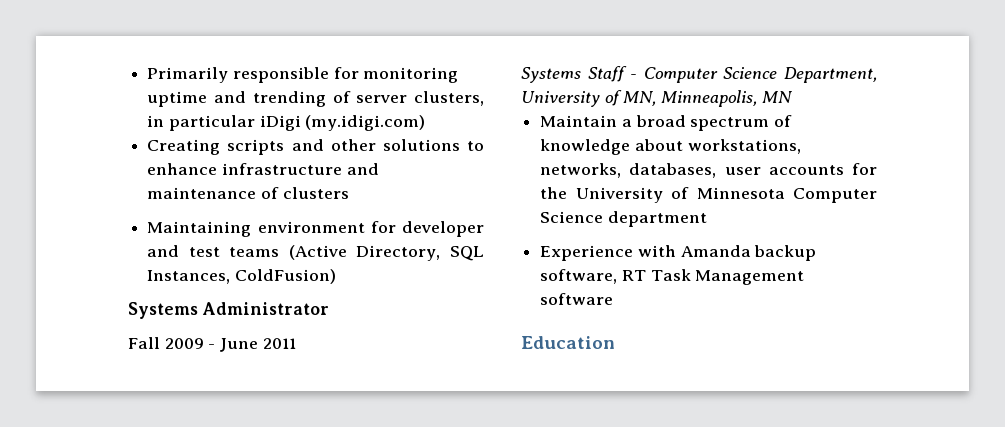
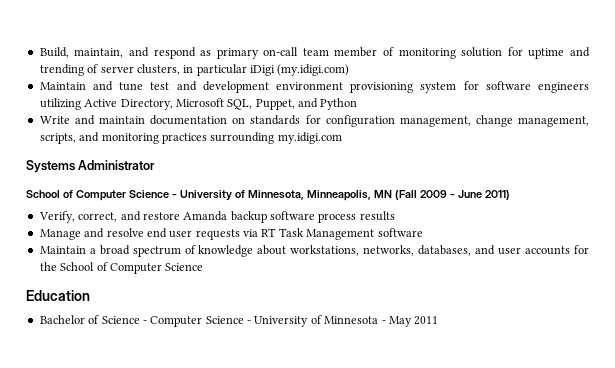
[147,67,459,83] Primarily responsible for monitoring -> [39,47,523,59] Build, maintain, and respond as primary on-call team member of monitoring solution for
[147,139,484,155] [147,163,379,175] [147,187,349,199] [147,221,484,237] [147,245,485,261] [147,269,336,284] [128,302,329,319] [128,337,296,352] [521,66,877,83] [521,90,793,107] Creating scripts and other solutions to enhance infrastructure and maintenance of clusters // Maintaining environment for developer and test teams (Active Directory, SQL Instances, ColdFusion) // Systems Administrator // Fall 2009 - June 2011 // Systems Staff - Computer Science Department, University of MN, Minneapolis, MN -> [39,81,589,93] [39,98,358,110] [39,115,589,127] [39,132,342,144] [26,160,156,173] [26,190,510,201] [38,211,395,223] [39,228,423,240] Maintain and tune test and development environment provisioning system for software engineers utilizing Active Directory, Microsoft SQL, Puppet, and Python // Write and maintain documentation on standards for configuration management, change management, scripts, and monitoring practices surrounding my.idigi.com // Systems Administrator // School of Computer Science - University of Minnesota, Minneapolis, MN (Fall 2009 - June 2011) // Verify, correct, and restore Amanda backup software process results // Manage and resolve end user requests via RT Task Management software
(717, 170) none -> [475,245,496,255] and
[575,187,877,203] [540,211,707,227] [540,245,817,261] [540,269,805,285] [540,293,614,305] [521,336,615,349] University of Minnesota Computer Science department // Experience with Amanda backup software, RT Task Management software // Education -> [60,262,204,274] [26,290,90,301] [39,315,439,327] School of Computer Science // Education // Bachelor of Science - Computer Science - University of Minnesota - May 2011

